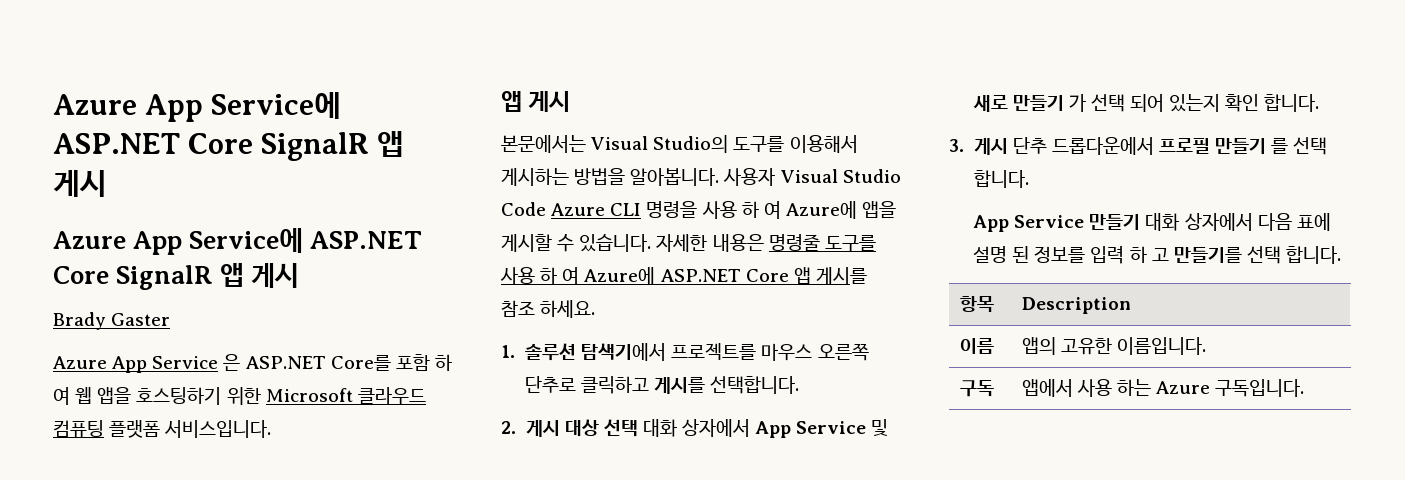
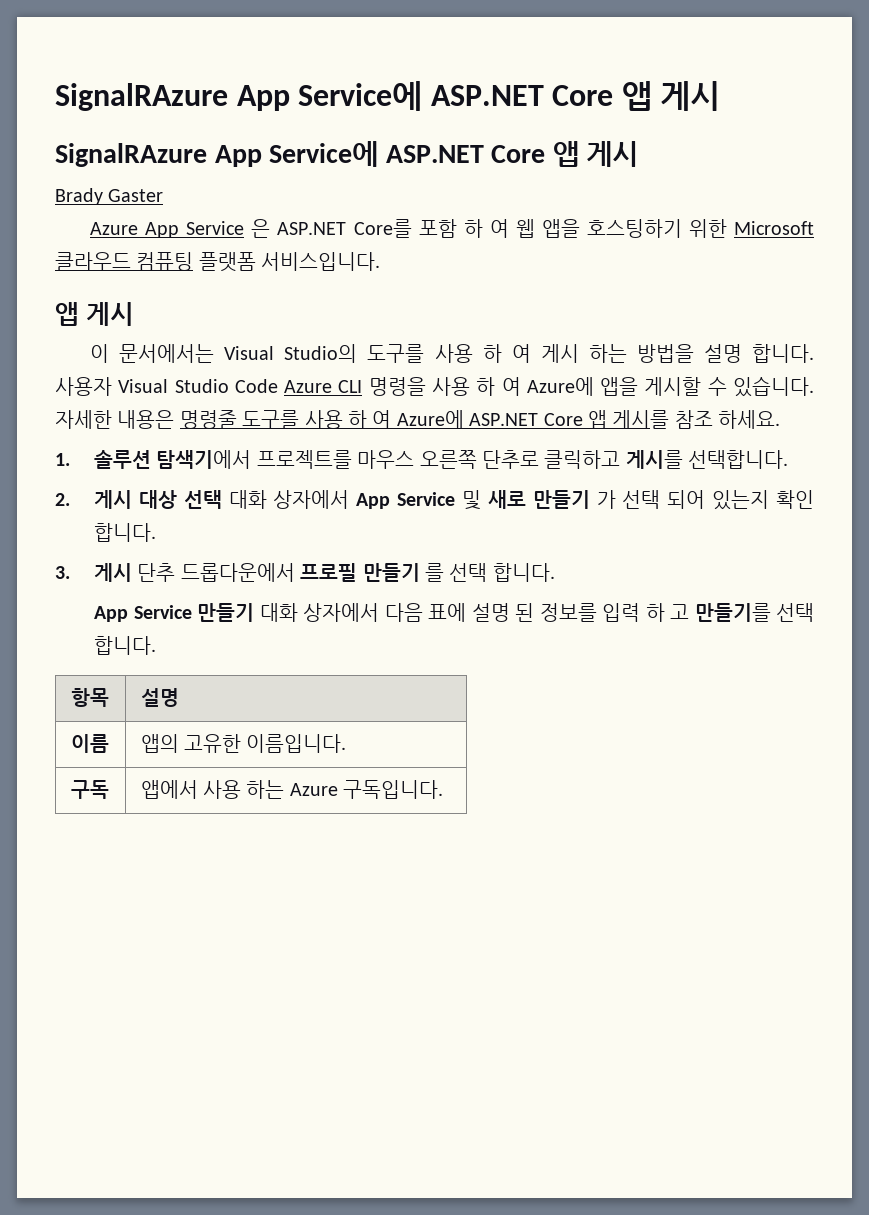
[53,92,342,122] [53,131,405,161] [53,170,107,197] [53,228,423,255] [53,265,214,290] Azure App Service에 ASP.NET Core SignalR 앱 게시 // Azure App Service에 ASP.NET Core SignalR -> [55,81,721,111] [55,141,546,167] SignalRAzure App Service에 ASP.NET Core 앱 게시 // SignalRAzure App Service에 ASP.NET Core
[501,135,586,153] 본문에서는 -> [90,344,215,363] 이 문서에서는
[789,135,858,153] [501,168,720,186] 이용해서 게시하는 방법을 알아봅니다. -> [434,344,814,363] 사용 하 여 게시 하는 방법을 설명 합니다.
[1021,297,1131,314] Description -> [140,688,179,707] 설명

